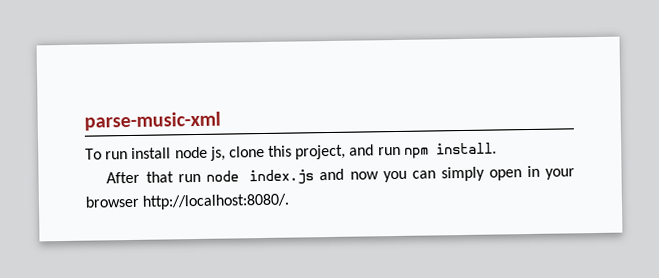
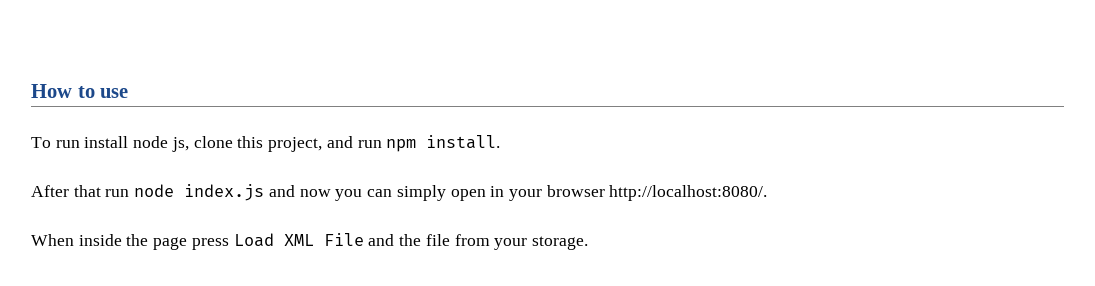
[84,111,221,131] parse-music-xml -> [31,84,129,98] How to use
(291, 201) none -> [31,233,588,250] // When inside the page press Load XML File and the file from your storage.

